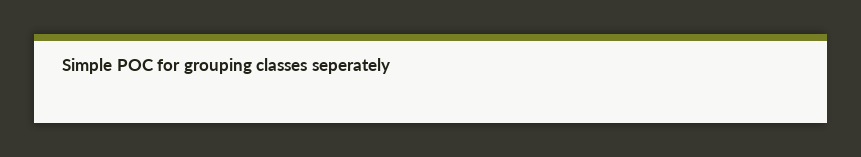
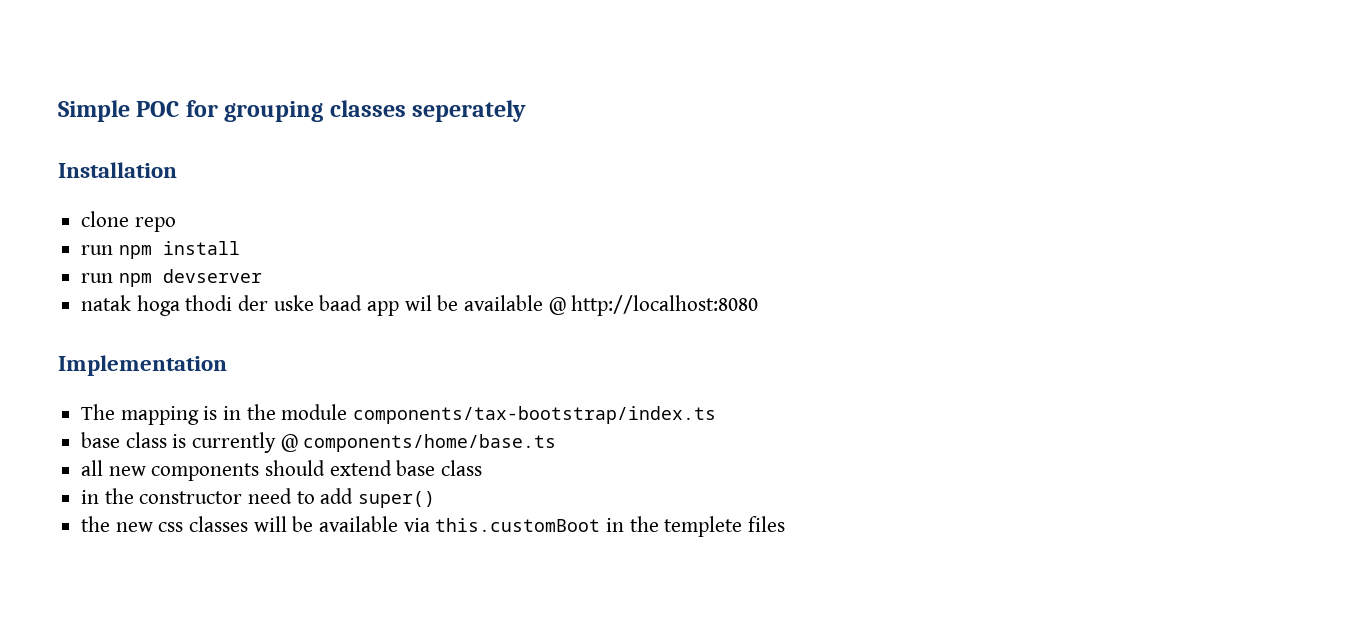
(390, 66) none -> [58,162,177,178] [81,211,176,232] [81,241,240,259] [81,269,262,287] [81,295,759,316] [58,355,227,376] [81,404,717,425] [81,432,557,453] [81,460,483,481] [81,488,436,508] [81,516,786,537] // Installation // clone repo // run npm install // run npm devserver // natak hoga thodi der uske baad app wil be available @ http://localhost:8080 // Implementation // The mapping is in the module components/tax-bootstrap/index.ts // base class is currently @ components/home/base.ts // all new components should extend base class // in the constructor need to add super() // the new css classes will be available via this.customBoot in the templete files

